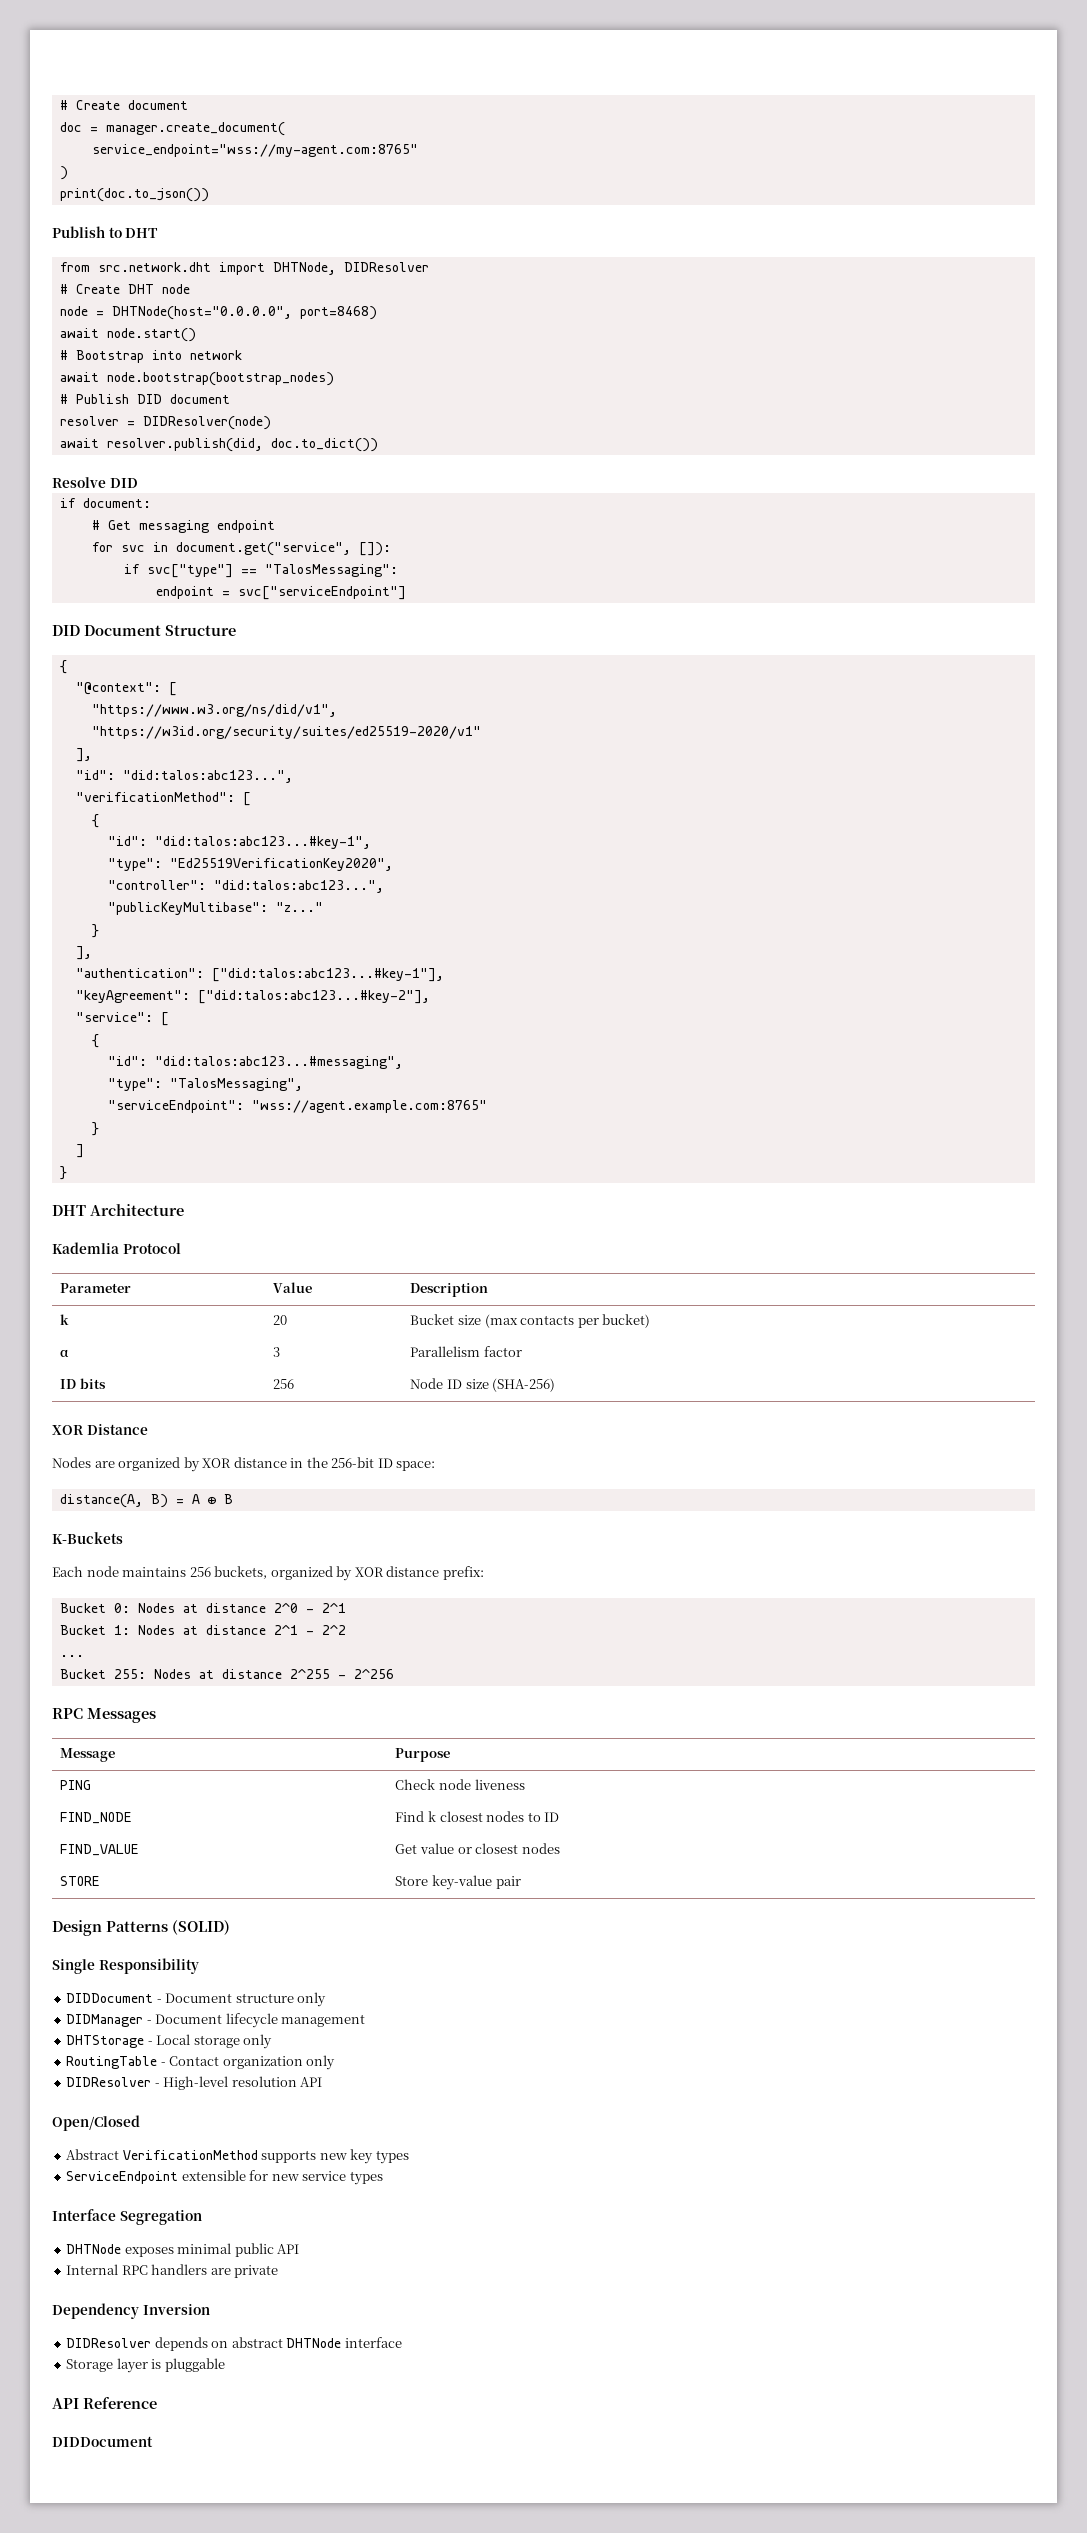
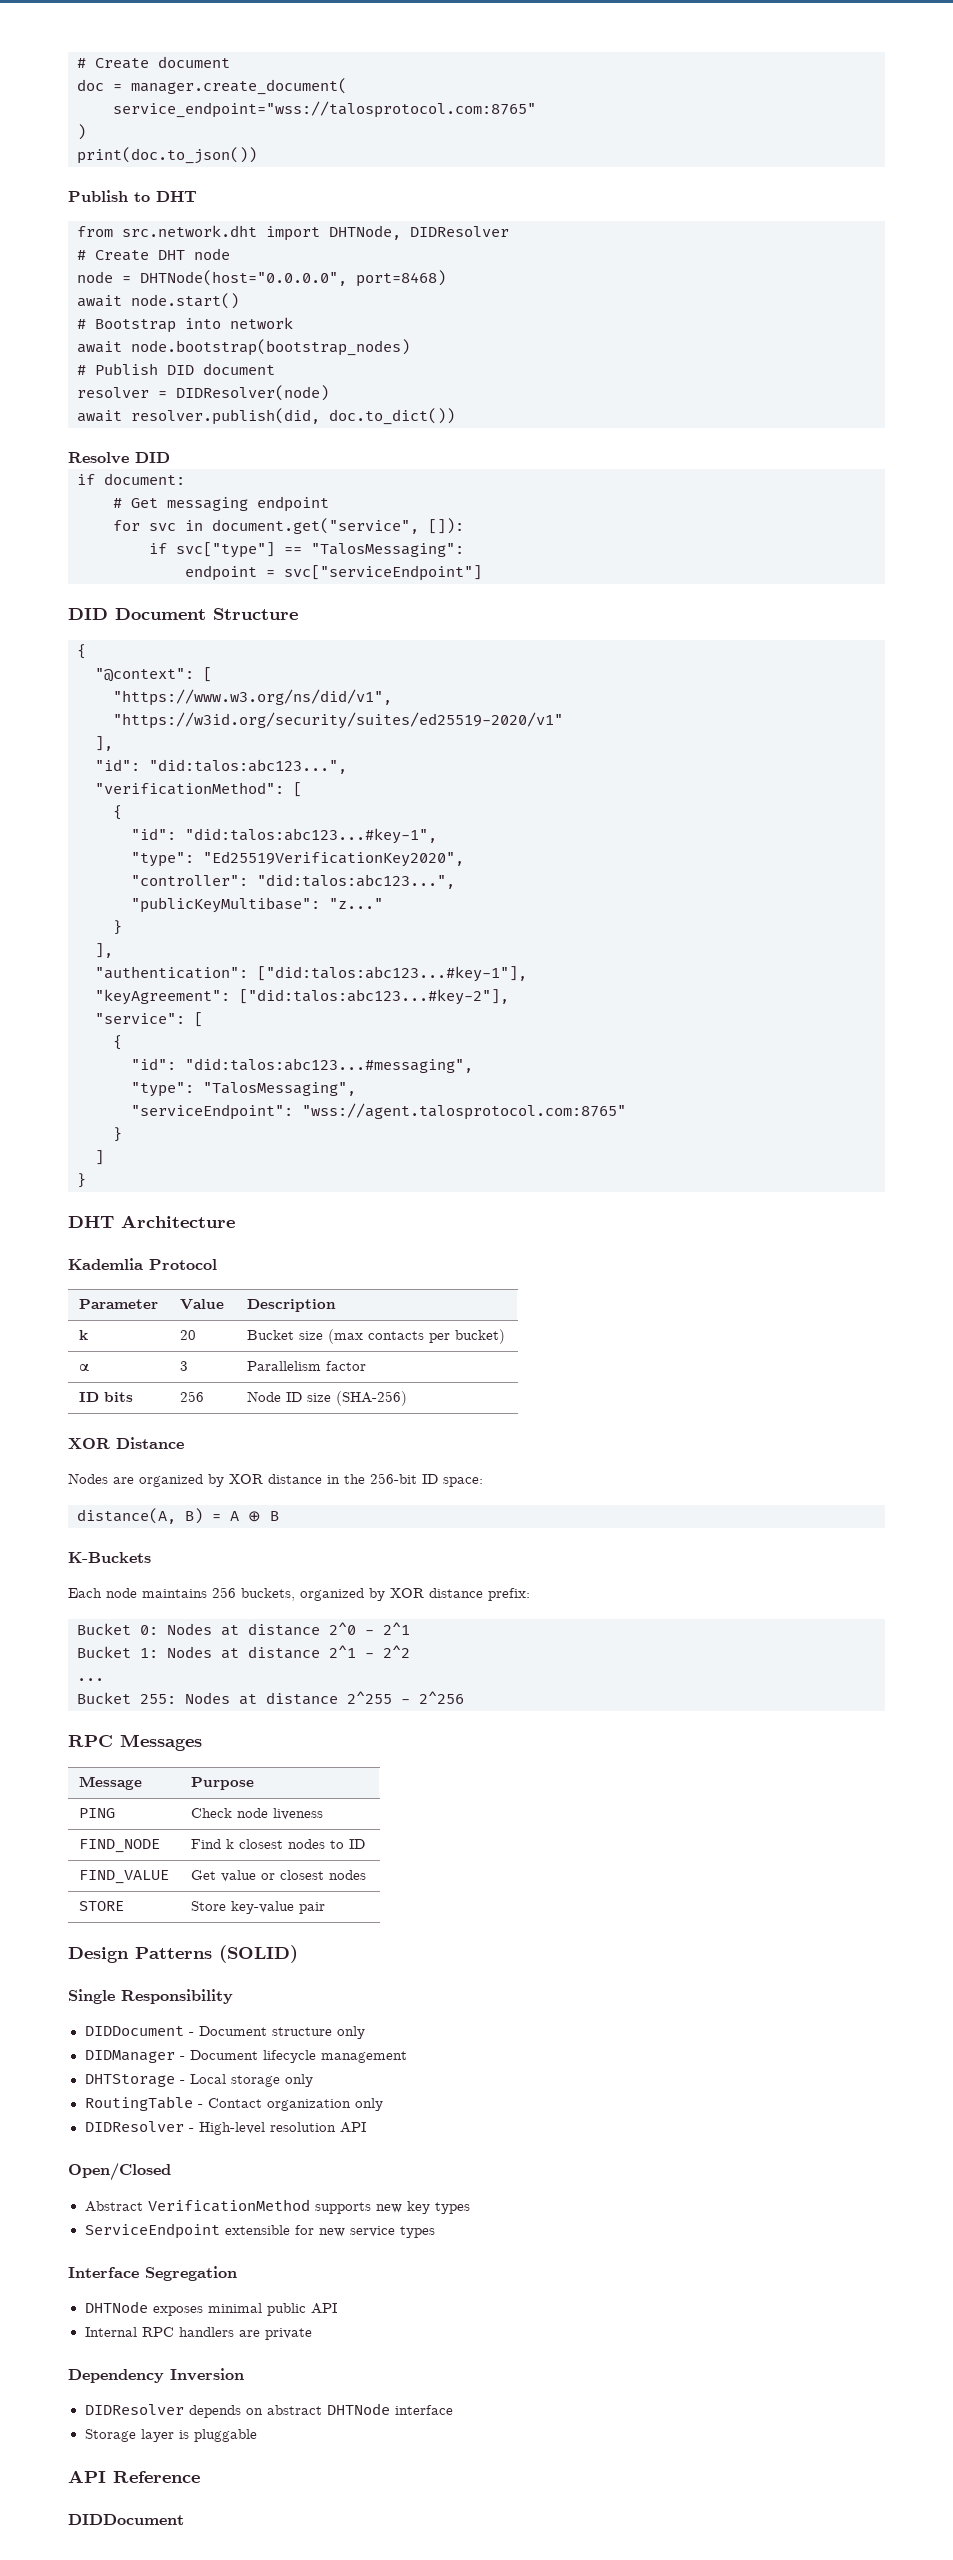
[91,144,418,157] service_endpoint="wss://my-agent.com:8765" -> [113,101,536,118] service_endpoint="wss://talosprotocol.com:8765"
[251,1100,487,1113] "wss://agent.example.com:8765" -> [302,1103,626,1120] "wss://agent.talosprotocol.com:8765"

